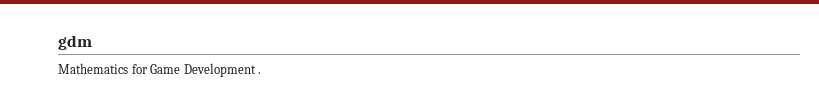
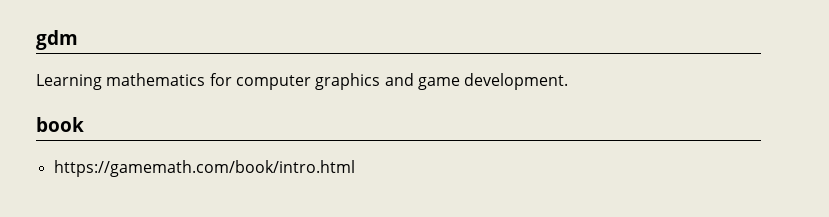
[58,63,262,77] Mathematics for Game Development . -> [36,73,569,90] [36,117,84,132] [53,160,355,177] Learning mathematics for computer graphics and game development. // book // https://gamemath.com/book/intro.html

